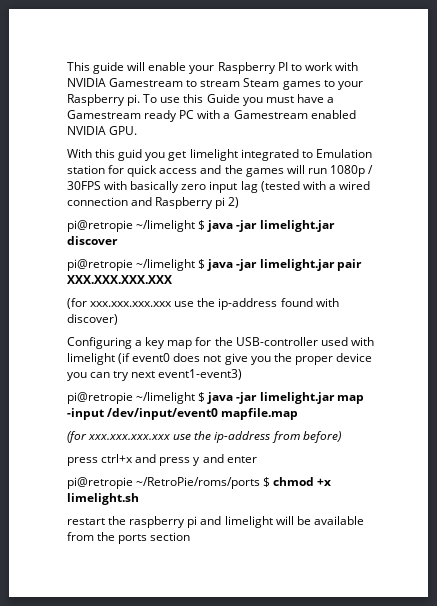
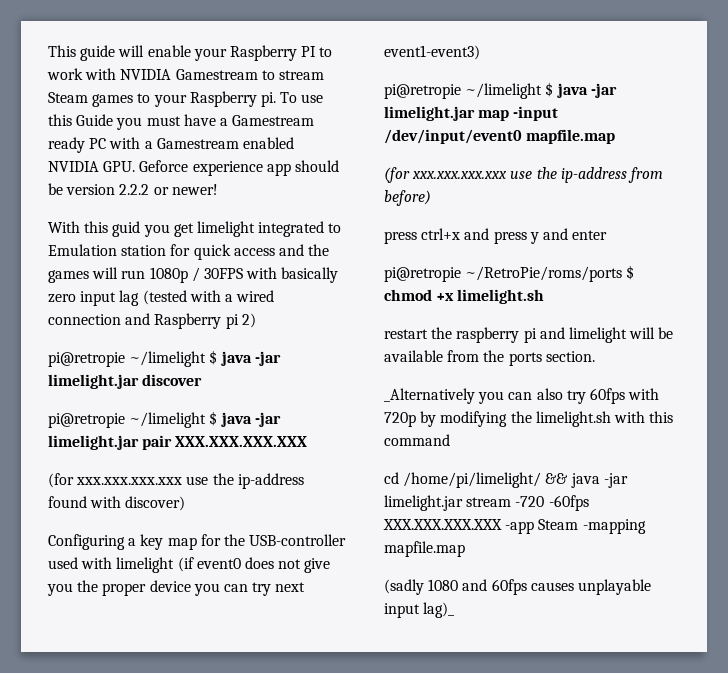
(138, 130) none -> [139,160,339,176] [48,183,218,195] Geforce experience app should be version 2.2.2 or newer!
[150,532,191,541] section -> [545,351,595,362] [384,388,660,404] [384,411,674,427] [384,434,450,446] [384,472,628,488] [384,495,589,511] [383,519,646,534] [384,541,465,557] [384,579,651,595] [384,602,455,618] section. // _Alternatively you can also try 60fps with 720p by modifying the limelight.sh with this command // cd /home/pi/limelight/ && java -jar limelight.jar stream -720 -60fps XXX.XXX.XXX.XXX -app Steam -mapping mapfile.map // (sadly 1080 and 60fps causes unplayable input lag)_

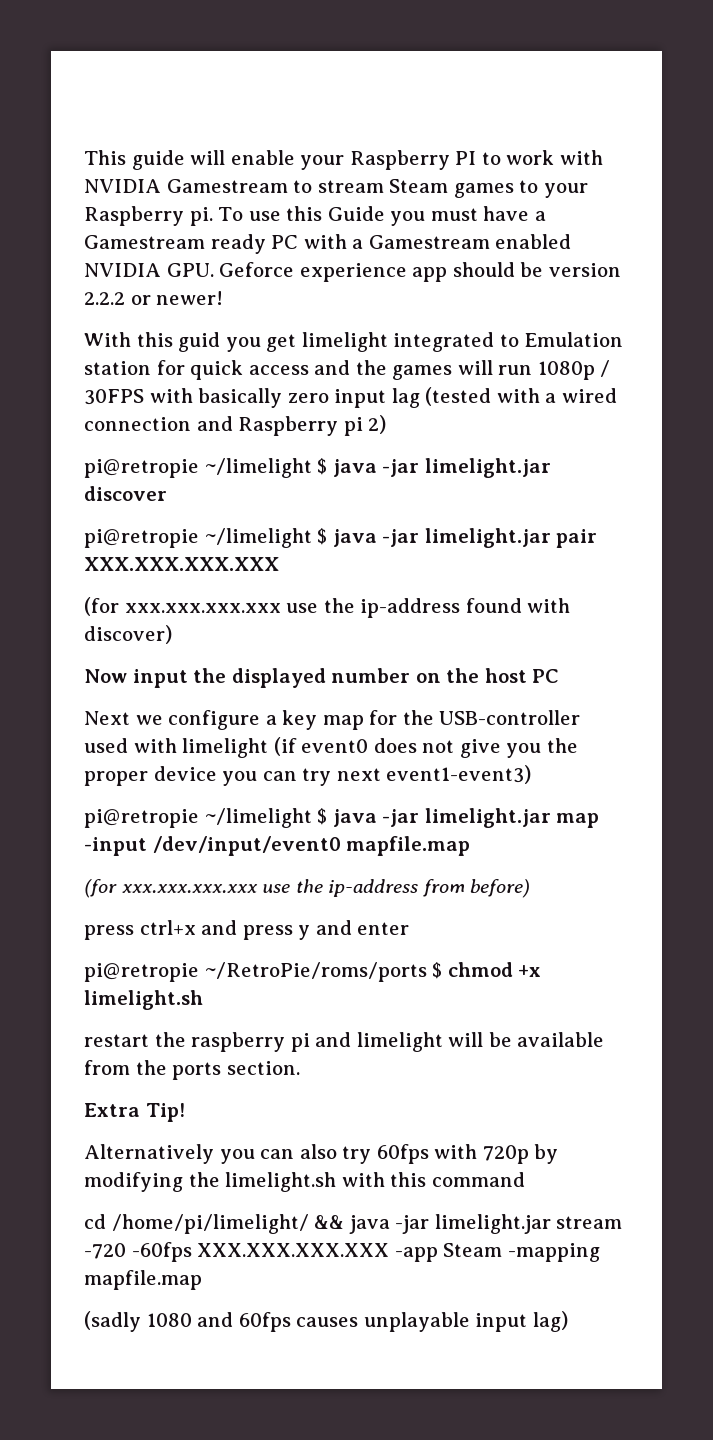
[48,534,125,550] Configuring -> [84,668,560,688] [84,710,261,730] Now input the displayed number on the host PC // Next we configure
[384,388,475,404] _Alternatively -> [84,1103,185,1122] [84,1144,214,1164] Extra Tip! // Alternatively
[423,602,455,618] lag)_ -> [532,1311,568,1332] lag)

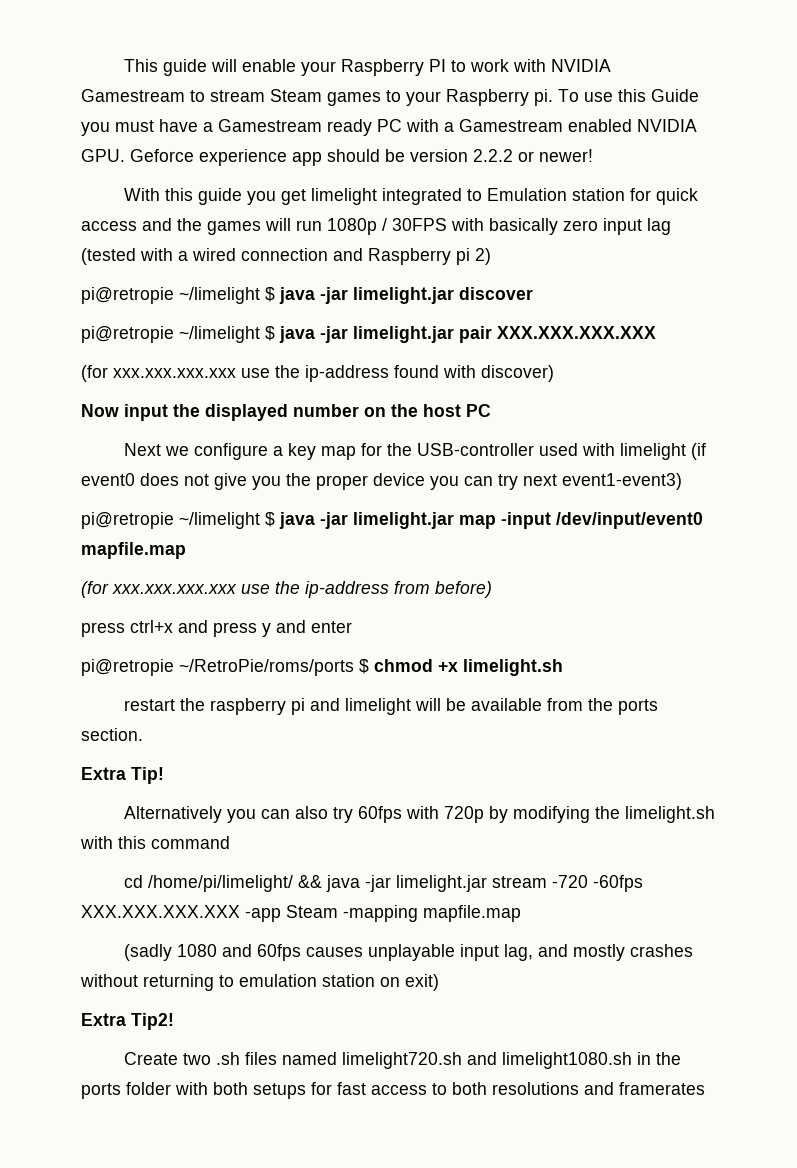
[178,332,221,352] guid -> [197,188,242,205] guide
[532,1311,568,1332] lag) -> [503,944,693,961] [80,974,439,991] [81,1013,174,1030] [123,1052,681,1069] [81,1082,705,1099] lag, and mostly crashes without returning to emulation station on exit) // Extra Tip2! // Create two .sh files named limelight720.sh and limelight1080.sh in the ports folder with both setups for fast access to both resolutions and framerates

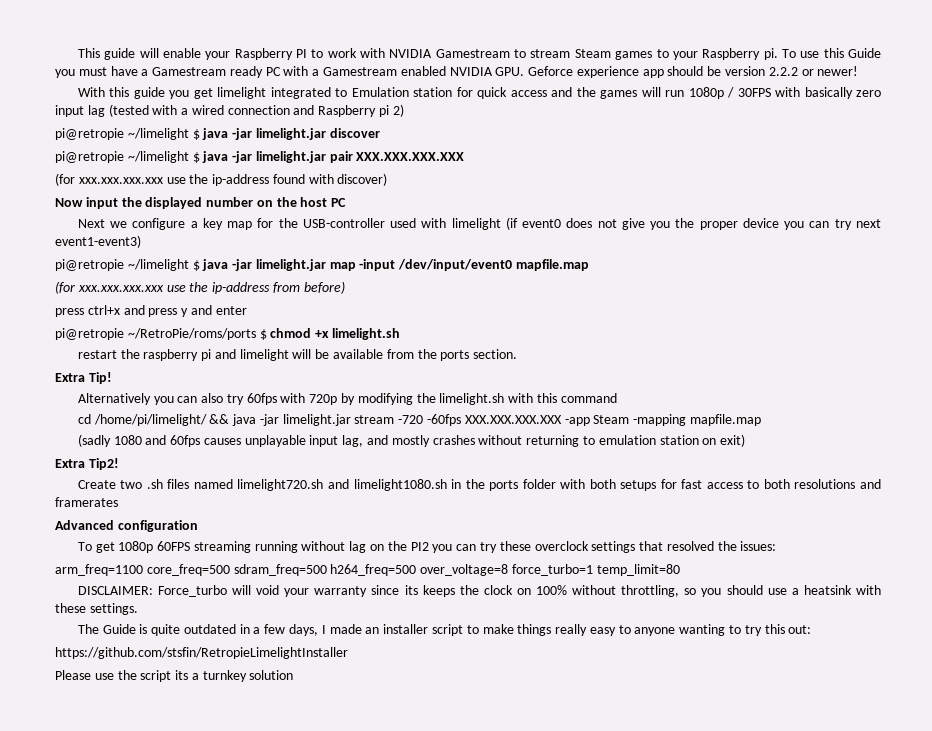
(705, 1088) none -> [55,520,198,532] [77,541,777,553] [55,564,680,576] [77,585,881,597] [55,603,138,615] [77,624,812,636] [55,647,348,659] [55,670,294,682] // Advanced configuration // To get 1080p 60FPS streaming running without lag on the PI2 you can try these overclock settings that resolved the issues: // arm_freq=1100 core_freq=500 sdram_freq=500 h264_freq=500 over_voltage=8 force_turbo=1 temp_limit=80 // DISCLAIMER: Force_turbo will void your warranty since its keeps the clock on 100% without throttling, so you should use a heatsink with these settings. // The Guide is quite outdated in a few days, I made an installer script to make things really easy to anyone wanting to try this out: // https://github.com/stsfin/RetropieLimelightInstaller // Please use the script its a turnkey solution

